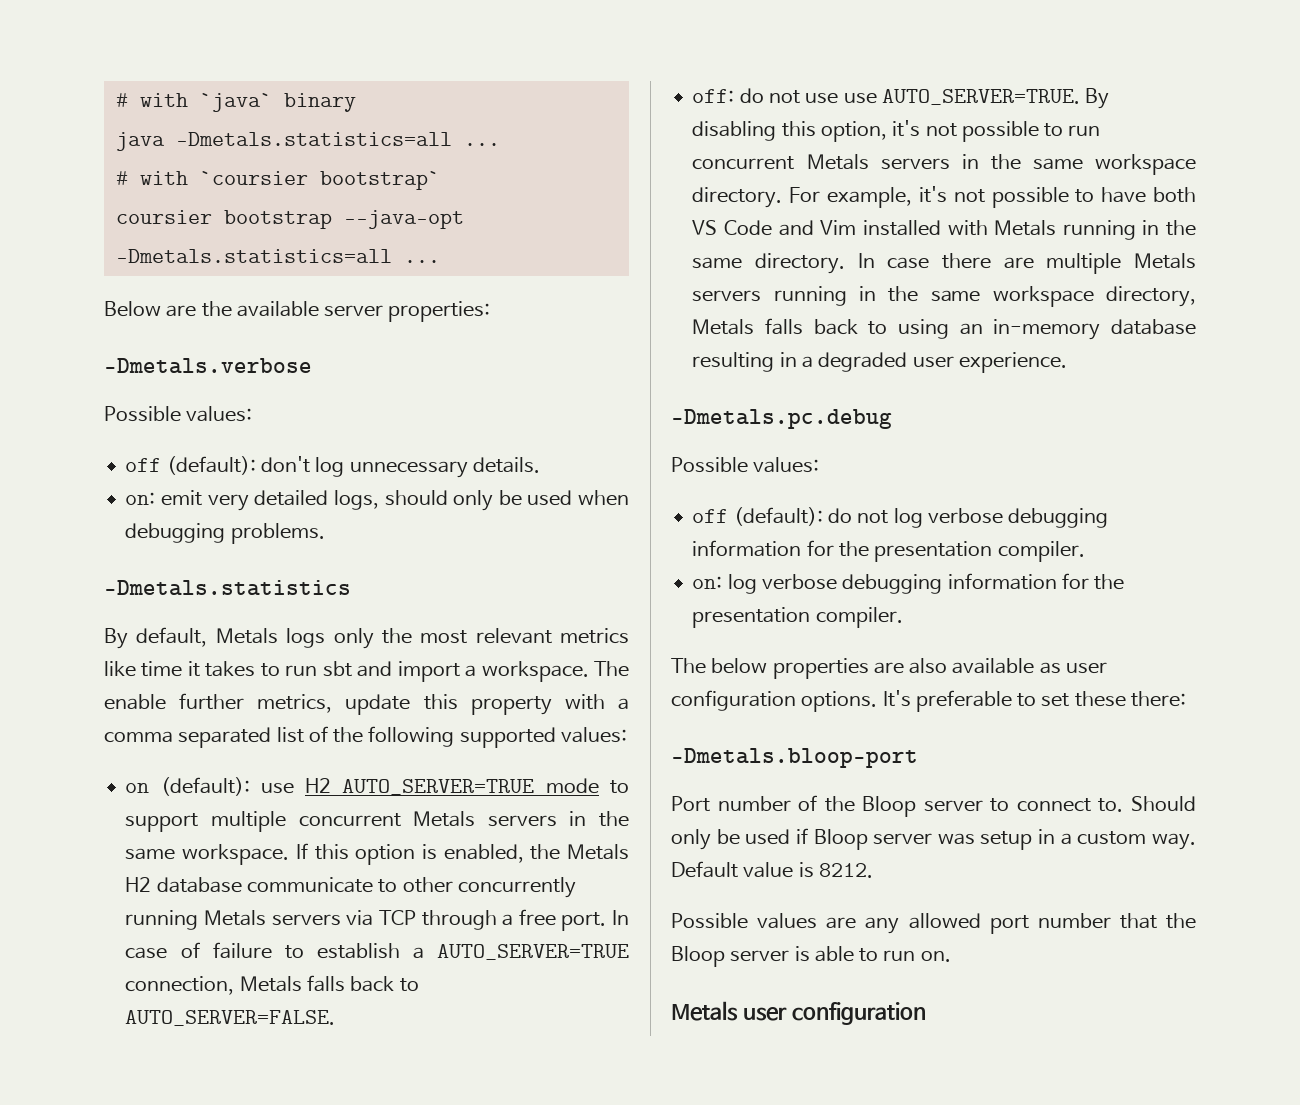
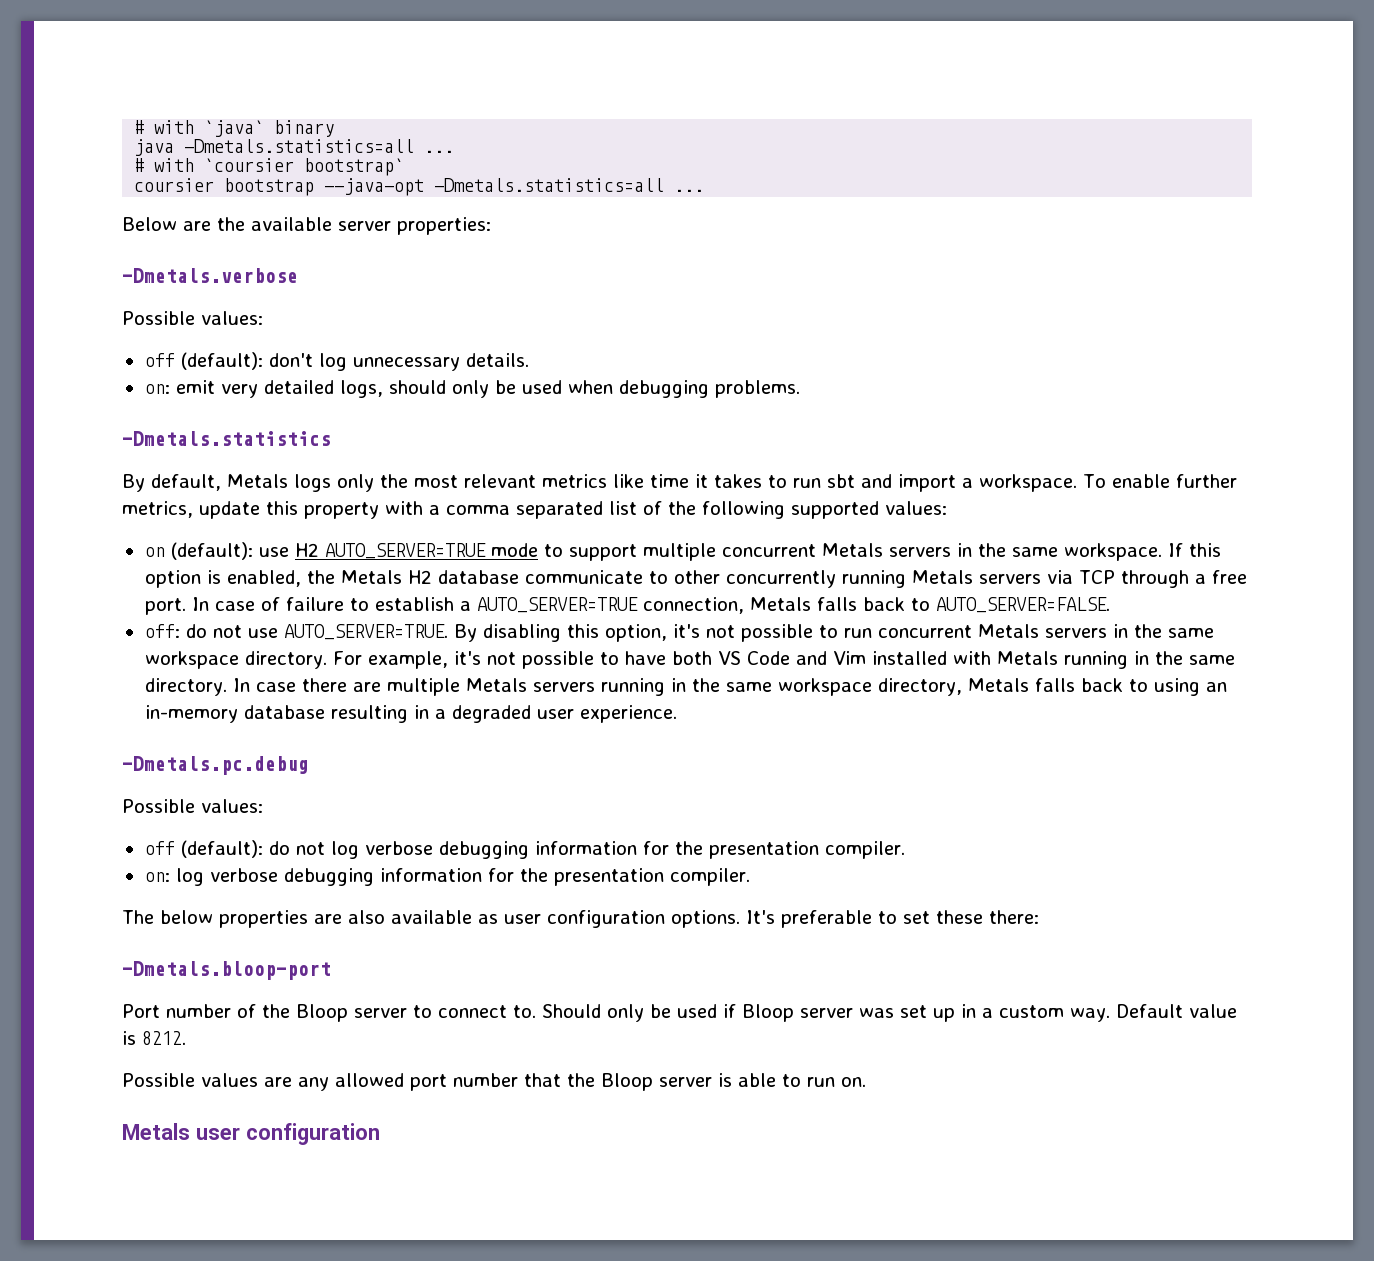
[594,661,630,677] The -> [1083,474,1106,488] To
[843,93,877,104] use -> (278, 633) none
[980,831,1033,850] setup -> [900,1005,955,1022] set up

